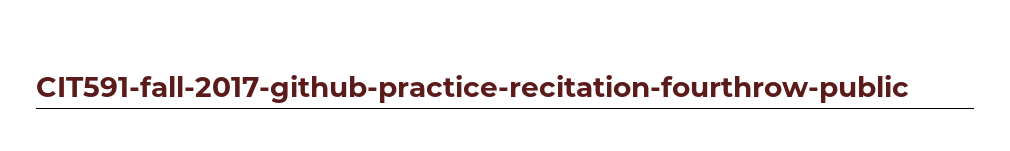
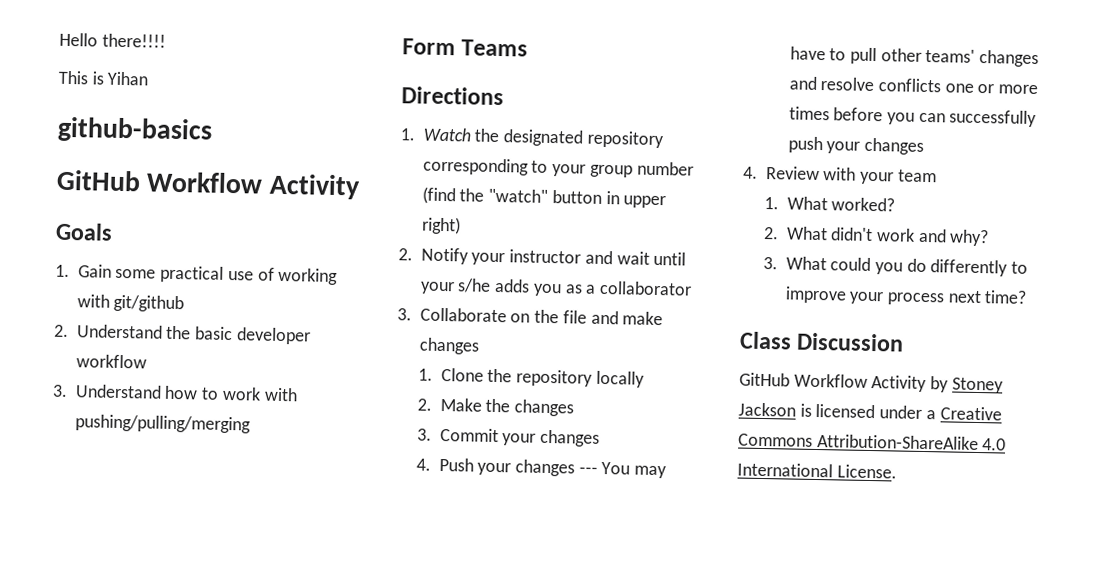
[36,75,909,103] CIT591-fall-2017-github-practice-recitation-fourthrow-public -> [59,32,166,48] [58,70,149,86] [57,116,213,144] [56,169,361,200] [55,222,113,241] [55,264,339,286] [76,294,185,313] [54,324,311,345] [75,354,147,369] [52,384,298,402] [74,414,251,434] [402,38,529,57] [401,86,504,106] [400,127,664,149] [422,157,694,178] [421,186,667,209] [421,216,461,235] [398,247,687,266] [419,278,693,297] [397,307,664,326] [418,337,480,355] [417,367,645,388] [416,397,574,417] [416,427,600,447] [415,457,668,479] [789,46,1040,68] [788,76,1039,95] [788,106,1038,128] [787,136,924,155] [743,165,937,185] [763,196,896,212] [762,226,990,247] [762,256,1029,277] [784,286,1028,306] [739,331,905,352] [739,372,1004,394] [738,402,1002,421] [738,433,1007,451] [737,462,897,479] Hello there!!!! // This is Yihan // github-basics // GitHub Workflow Activity // Goals // 1. Gain some practical use of working with git/github // 2. Understand the basic developer workflow // 3. Understand how to work with pushing/pulling/merging // Form Teams // Directions // 1. Watch the designated repository corresponding to your group number (find the "watch" button in upper right) // 2. Notify your instructor and wait until your s/he adds you as a collaborator // 3. Collaborate on the file and make changes // 1. Clone the repository locally // 2. Make the changes // 3. Commit your changes // 4. Push your changes --- You may have to pull other teams' changes and resolve conflicts one or more times before you can successfully push your changes // 4. Review with your team // 1. What worked? // 2. What didn't work and why? // 3. What could you do differently to improve your process next time? // Class Discussion // GitHub Workflow Activity by Stoney Jackson is licensed under a Creative Commons Attribution-ShareAlike 4.0 International License.

